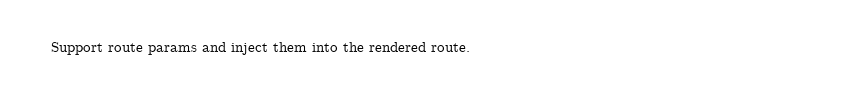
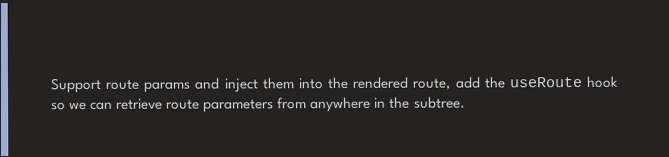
[431,43,470,52] route. -> [413,75,619,90] [51,96,466,113] route, add the useRoute hook so we can retrieve route parameters from anywhere in the subtree.

